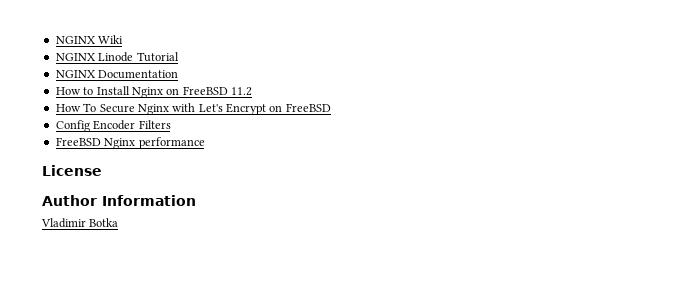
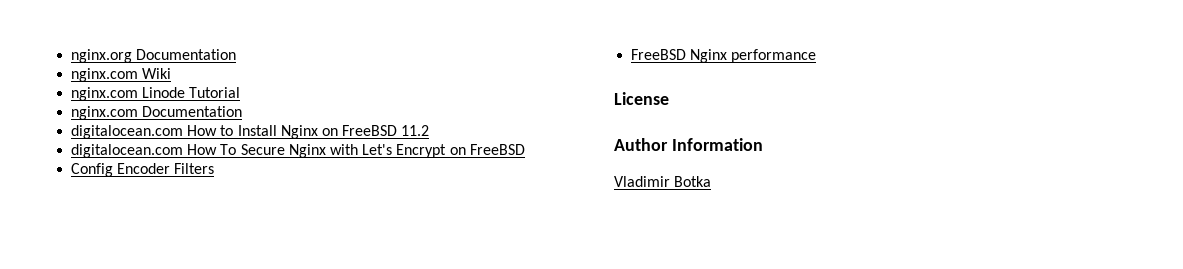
[55,36,96,44] NGINX -> [71,49,237,63] [71,68,139,82] nginx.org Documentation // nginx.com
[55,53,96,61] NGINX -> [71,87,139,101] nginx.com
[55,70,179,79] NGINX Documentation // -> [71,106,243,120] [71,125,184,139] nginx.com Documentation // digitalocean.com
(252, 91) none -> [71,144,184,158] digitalocean.com

